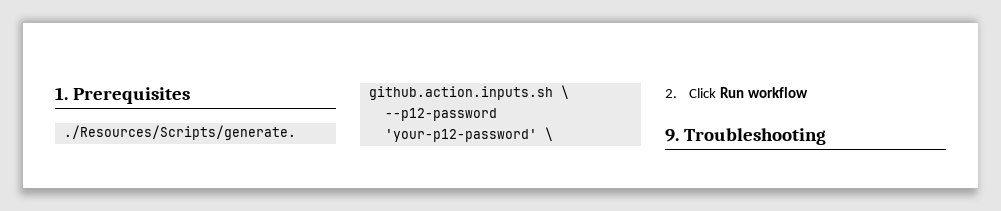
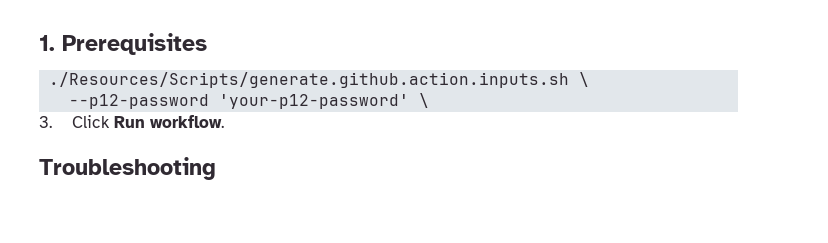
[665,89,677,98] 2. -> [39,116,52,128] 3.
[748,87,809,98] [665,129,679,142] workflow // 9. -> [149,115,224,128] workflow. //

